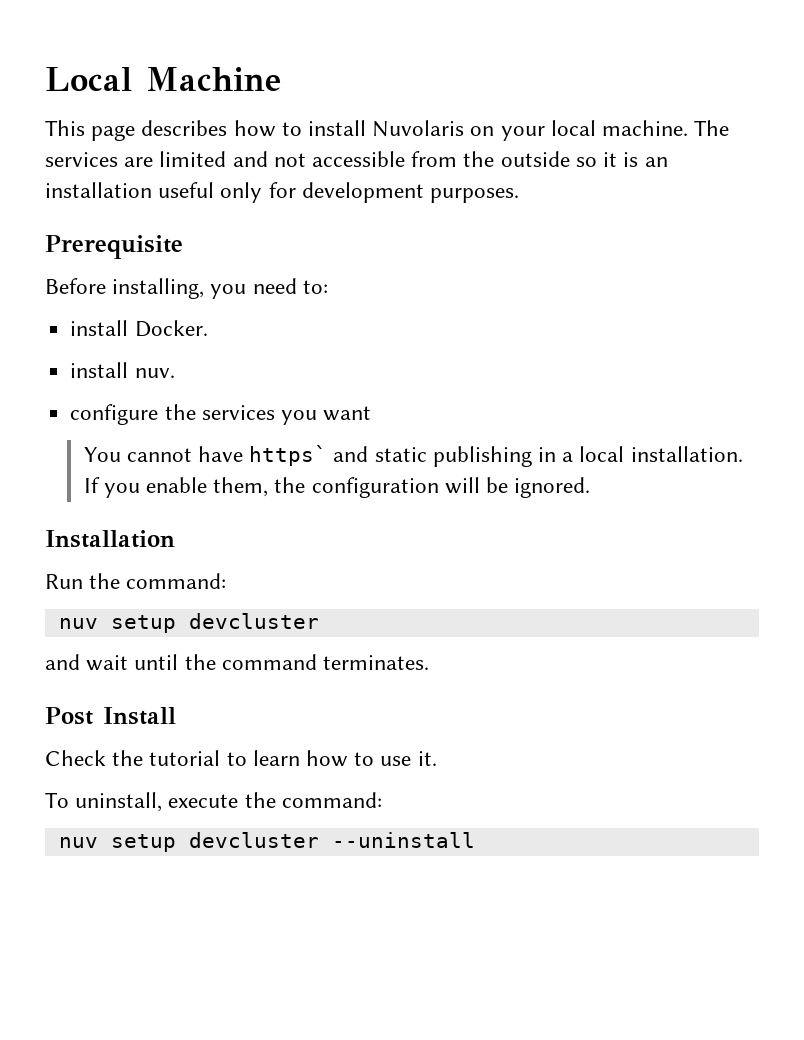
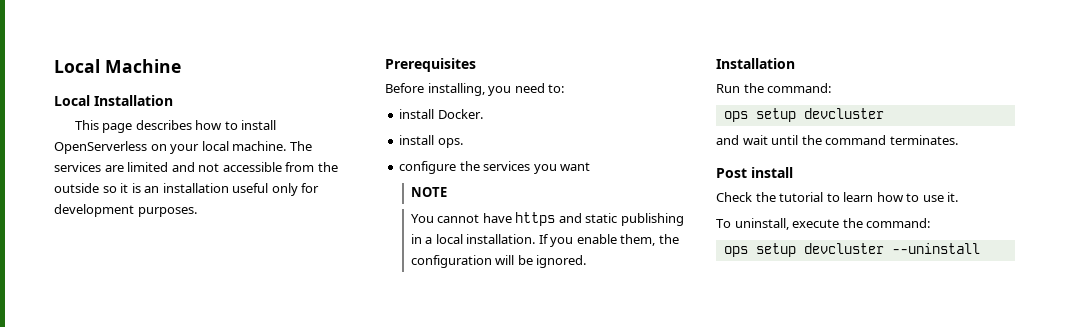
(281, 79) none -> [54,95,173,106] // Local Installation
[372,120,465,137] Nuvolaris -> [54,141,147,154] OpenServerless
[45,235,183,259] Prerequisite -> [385,58,476,72] Prerequisites
[134,368,175,378] nuv. -> [437,138,463,148] ops.
(372, 413) none -> [410,187,447,197] // NOTE
[249,445,328,466] https` -> [515,212,556,226] https
[58,618,98,629] nuv -> [723,111,748,122] ops
[102,707,176,725] Install -> [751,167,793,178] install
[58,837,98,848] nuv -> [723,246,748,257] ops

